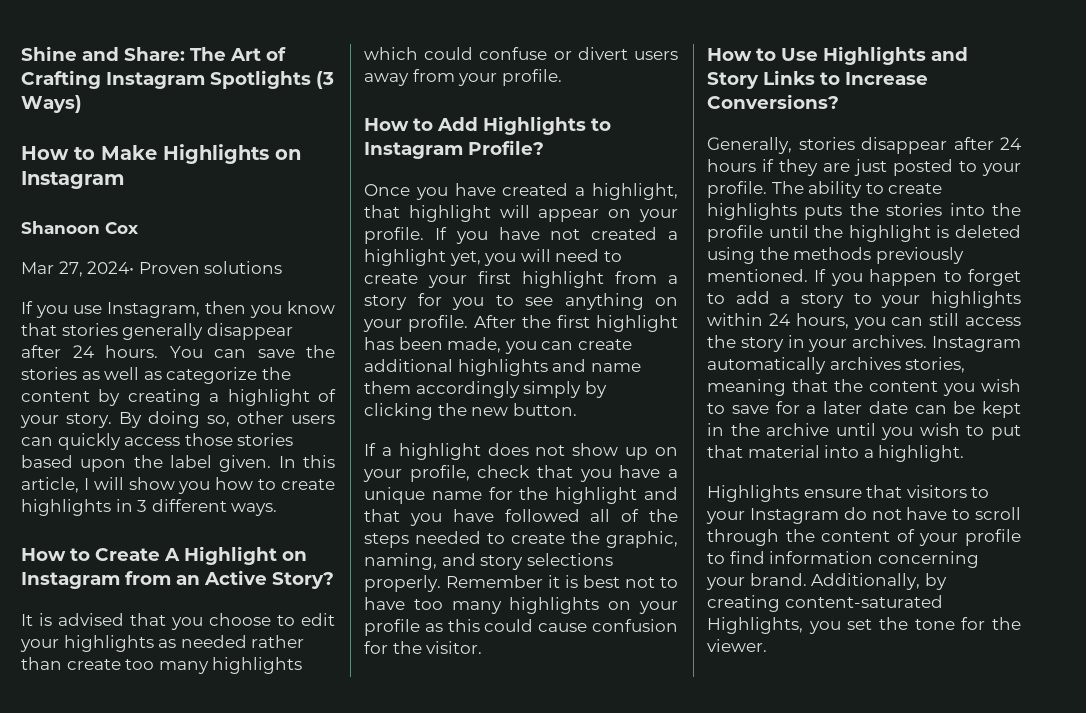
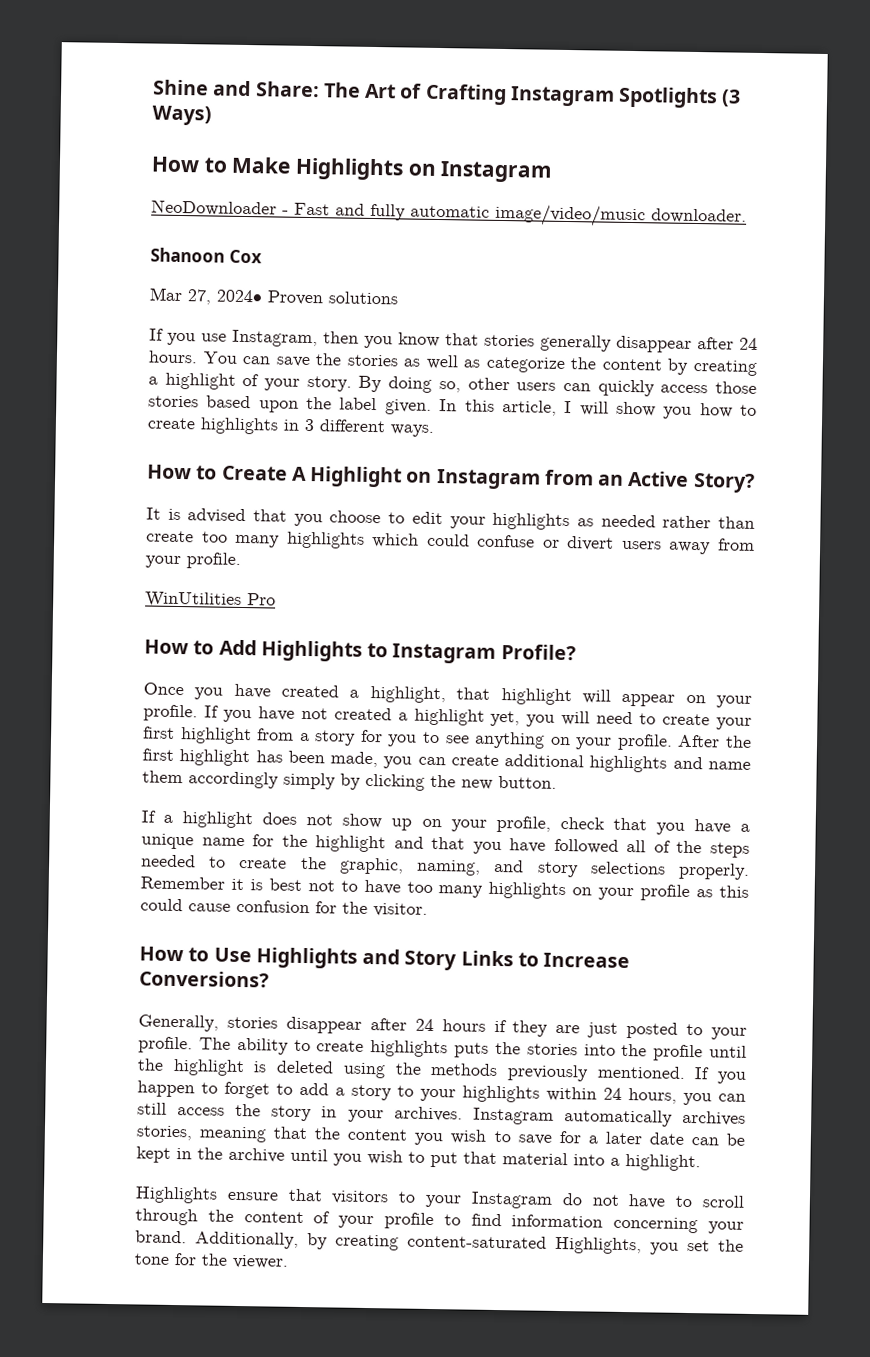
(124, 180) none -> [151,199,747,228] // NeoDownloader - Fast and fully automatic image/video/music downloader.
(562, 77) none -> [145,591,276,608] // WinUtilities Pro

